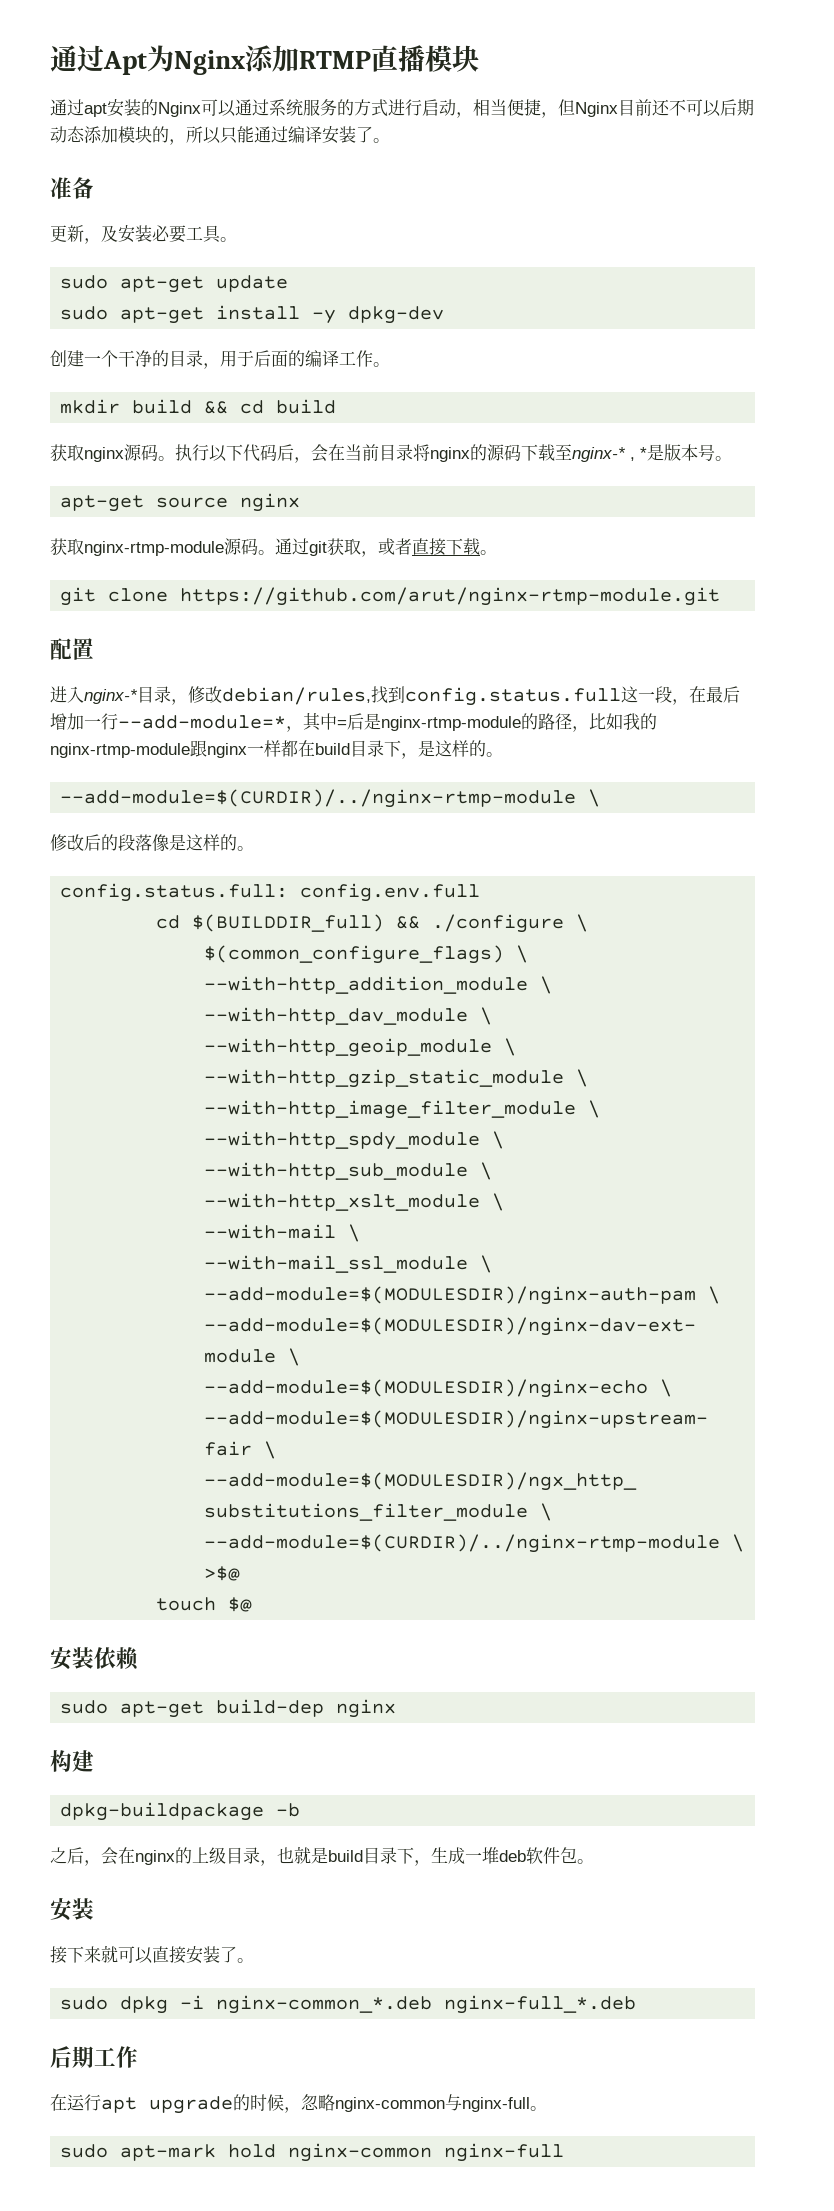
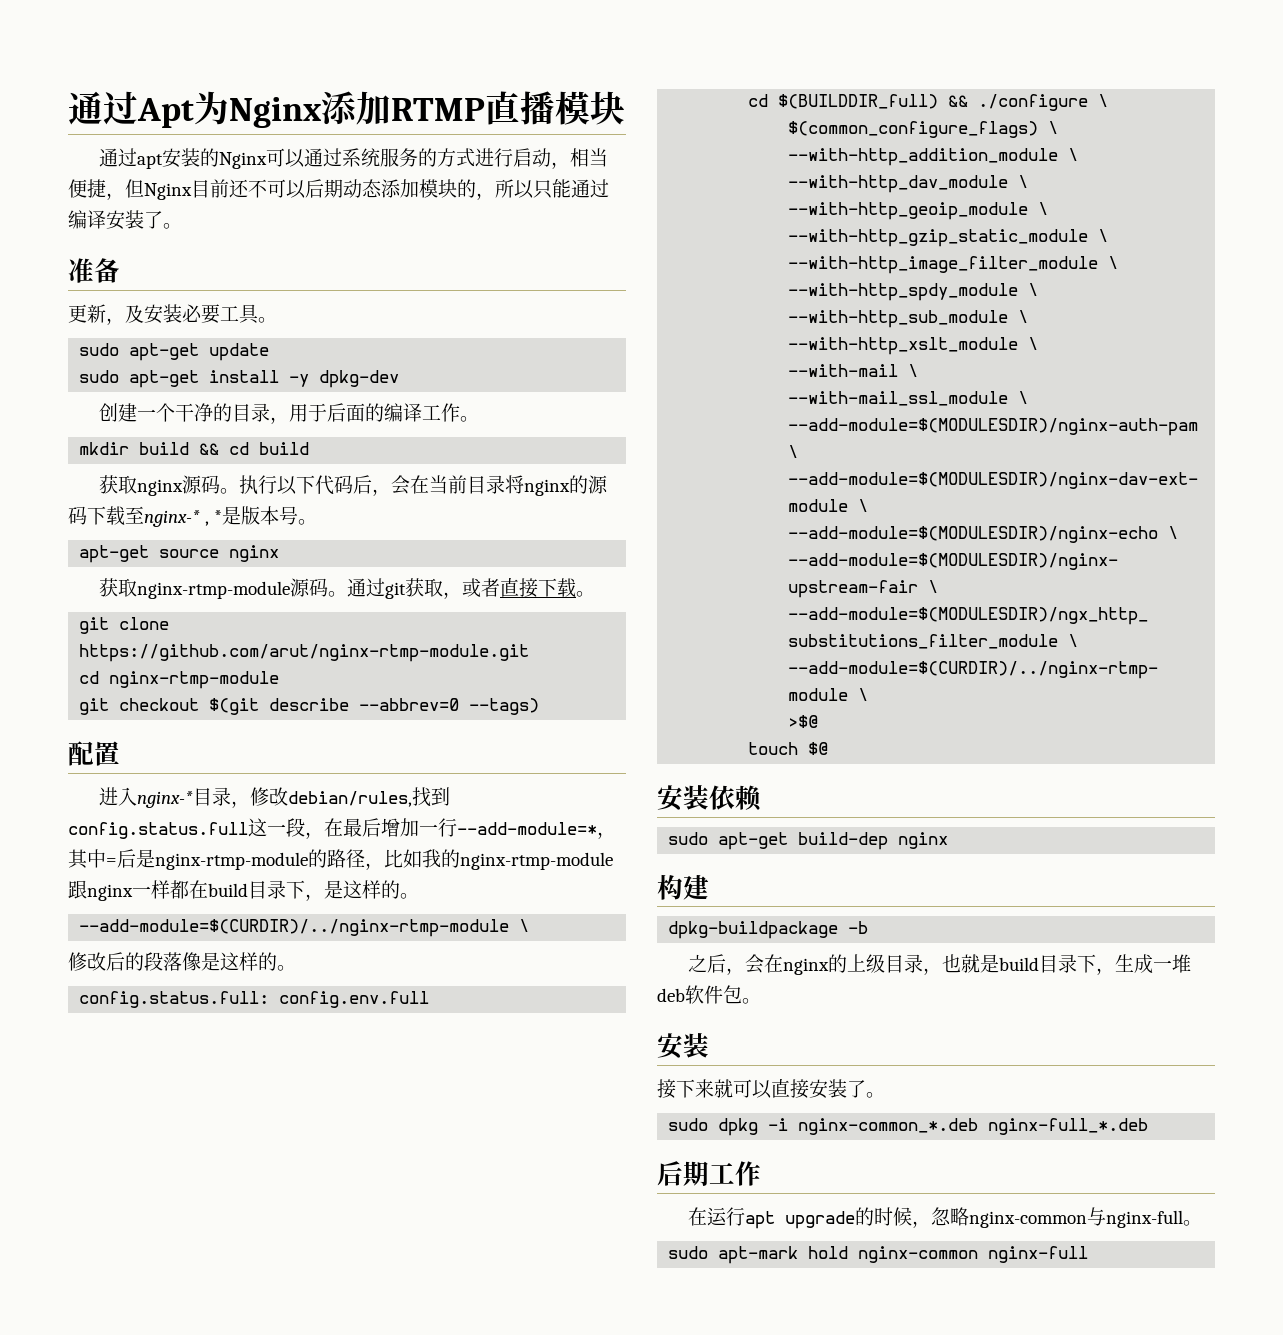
(721, 596) none -> [79,671,280,689] [79,698,540,715] // cd nginx-rtmp-module // git checkout $(git describe --abbrev=0 --tags)

